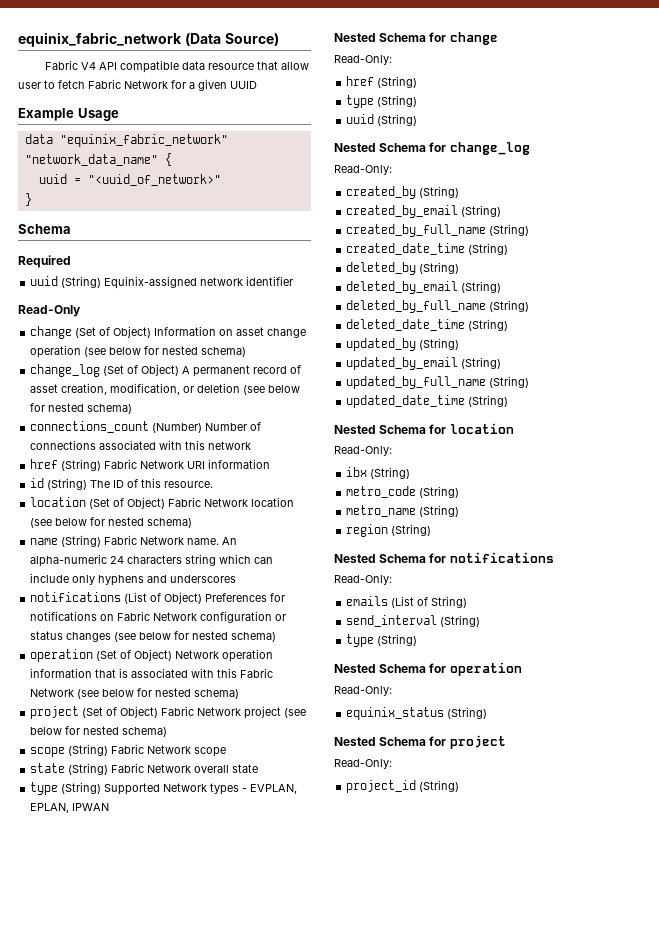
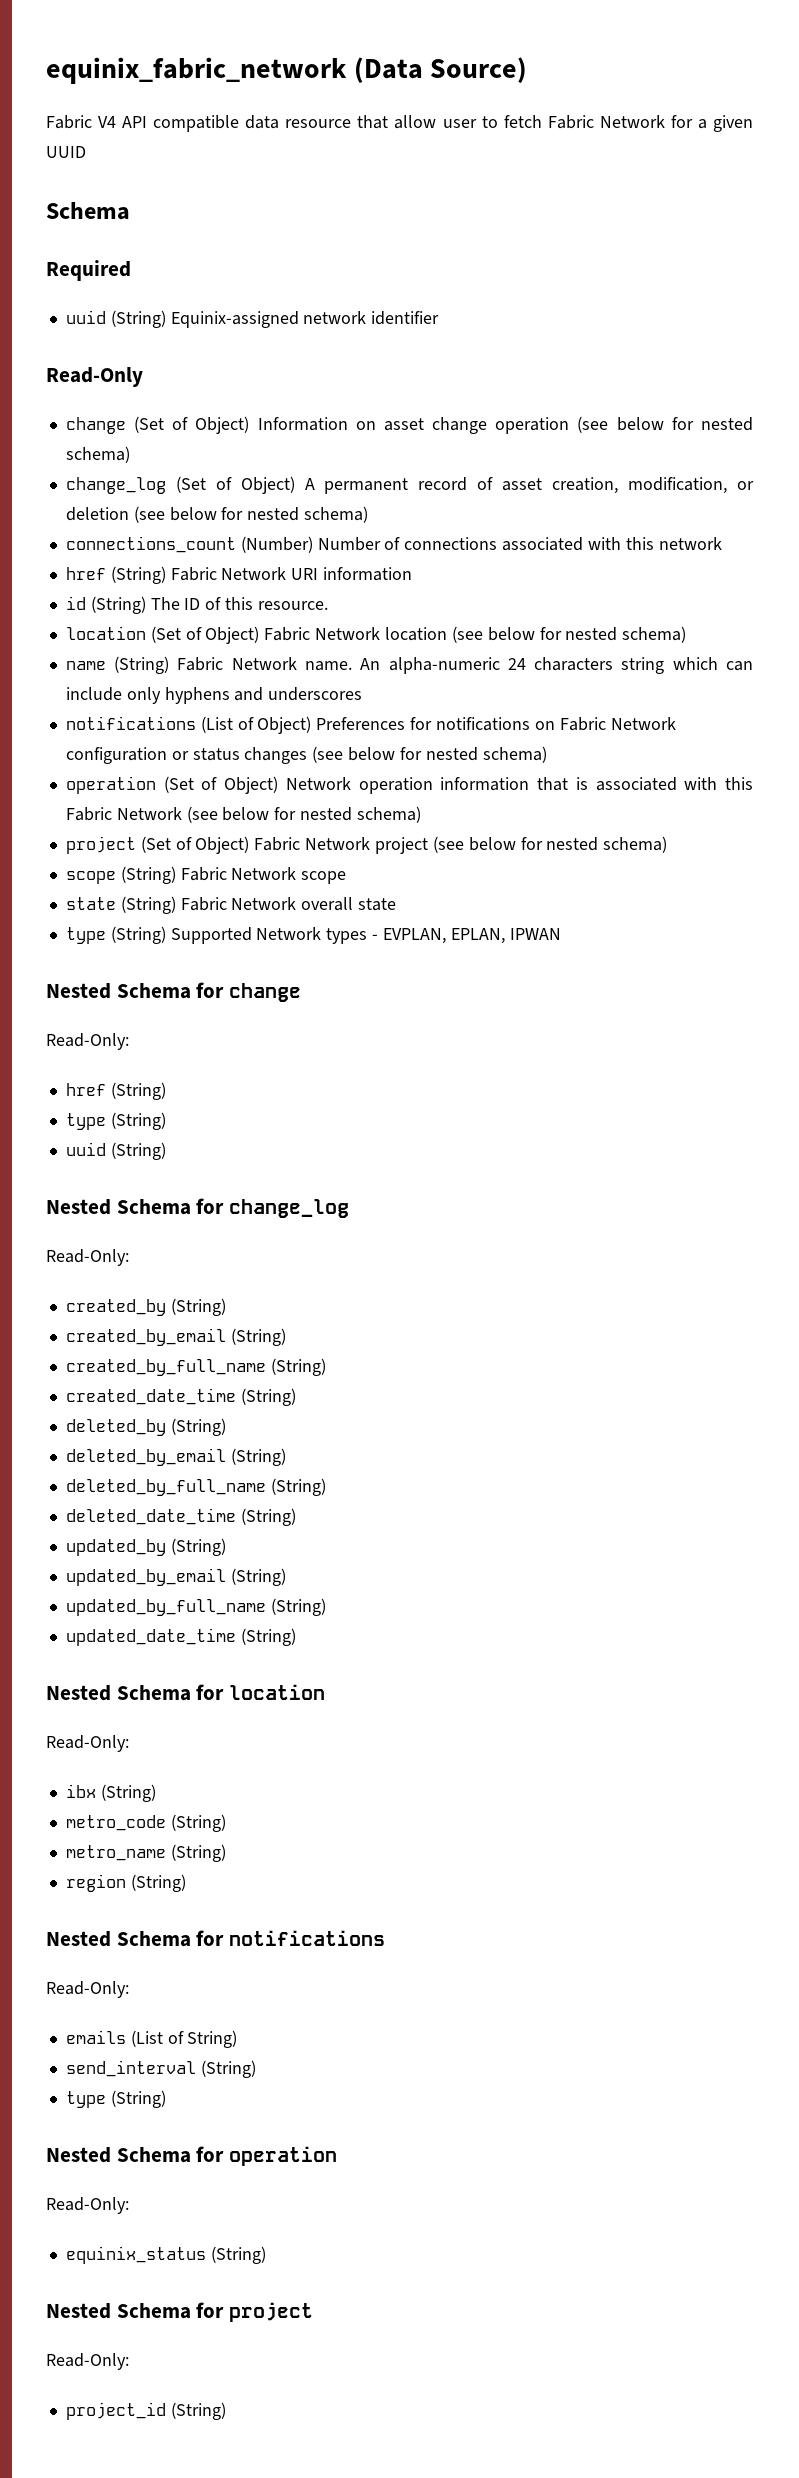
[18,108,119,121] [24,134,228,147] [24,153,172,166] [38,174,221,186] [24,193,32,206] // Example Usage // data "equinix_fabric_network" "network_data_name" { // uuid = "<uuid_of_network>" // } -> (86, 152) none

